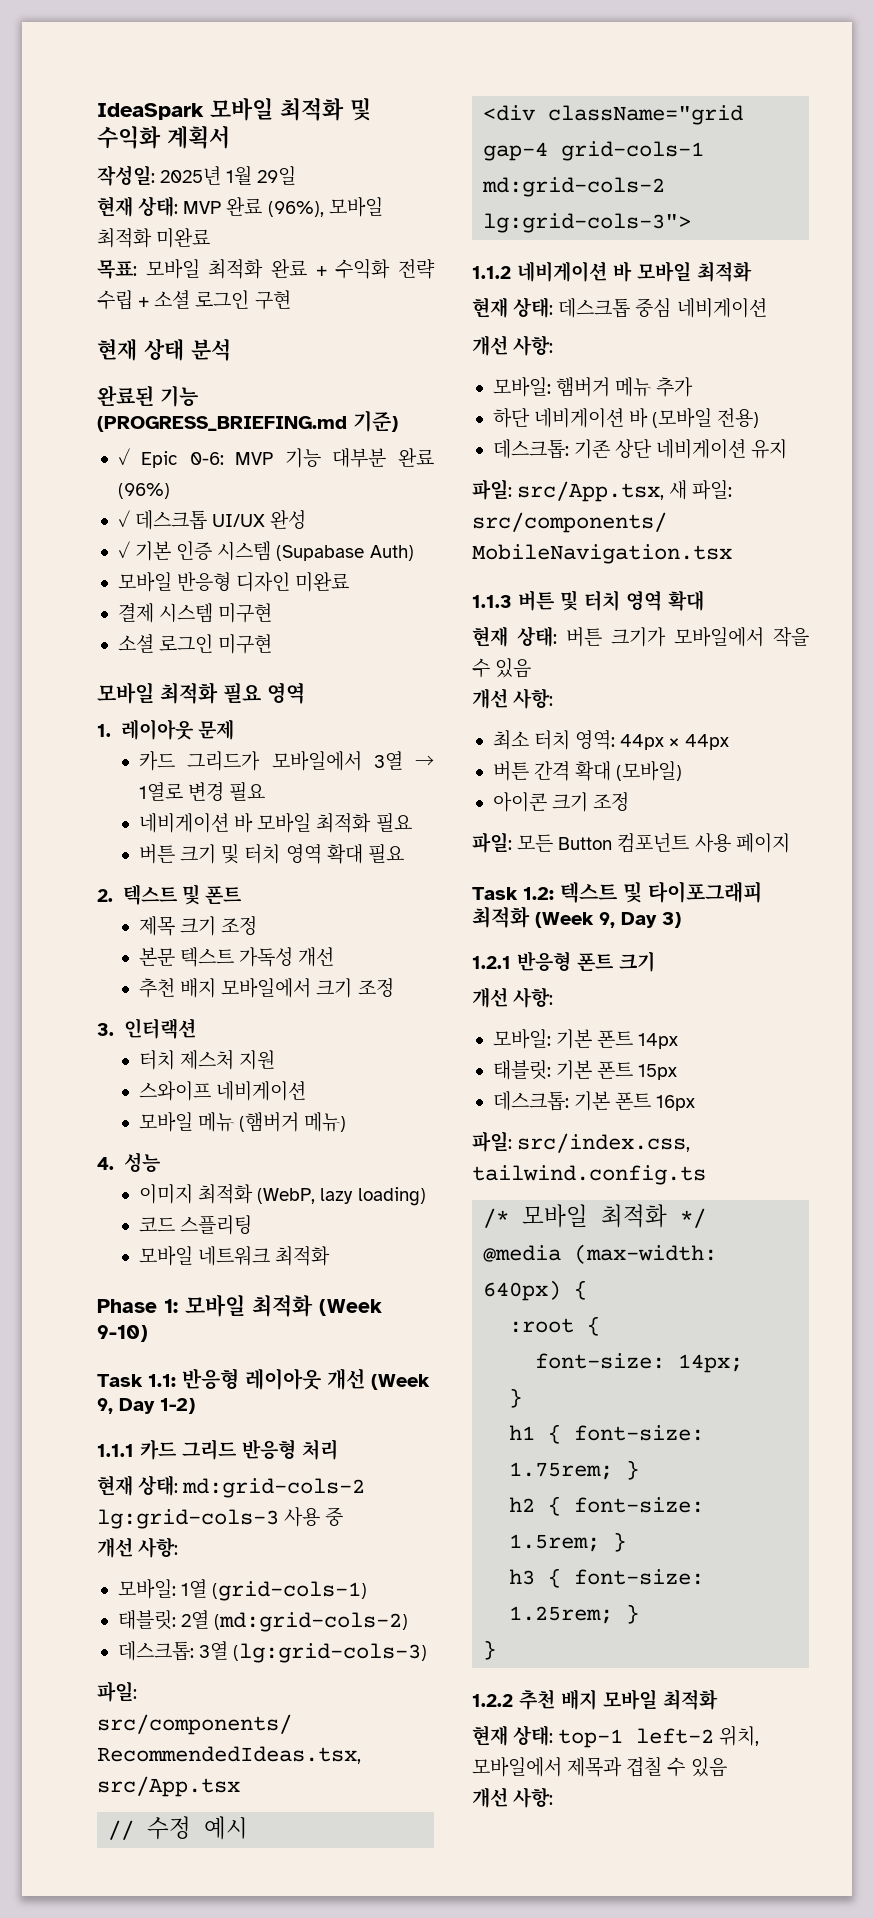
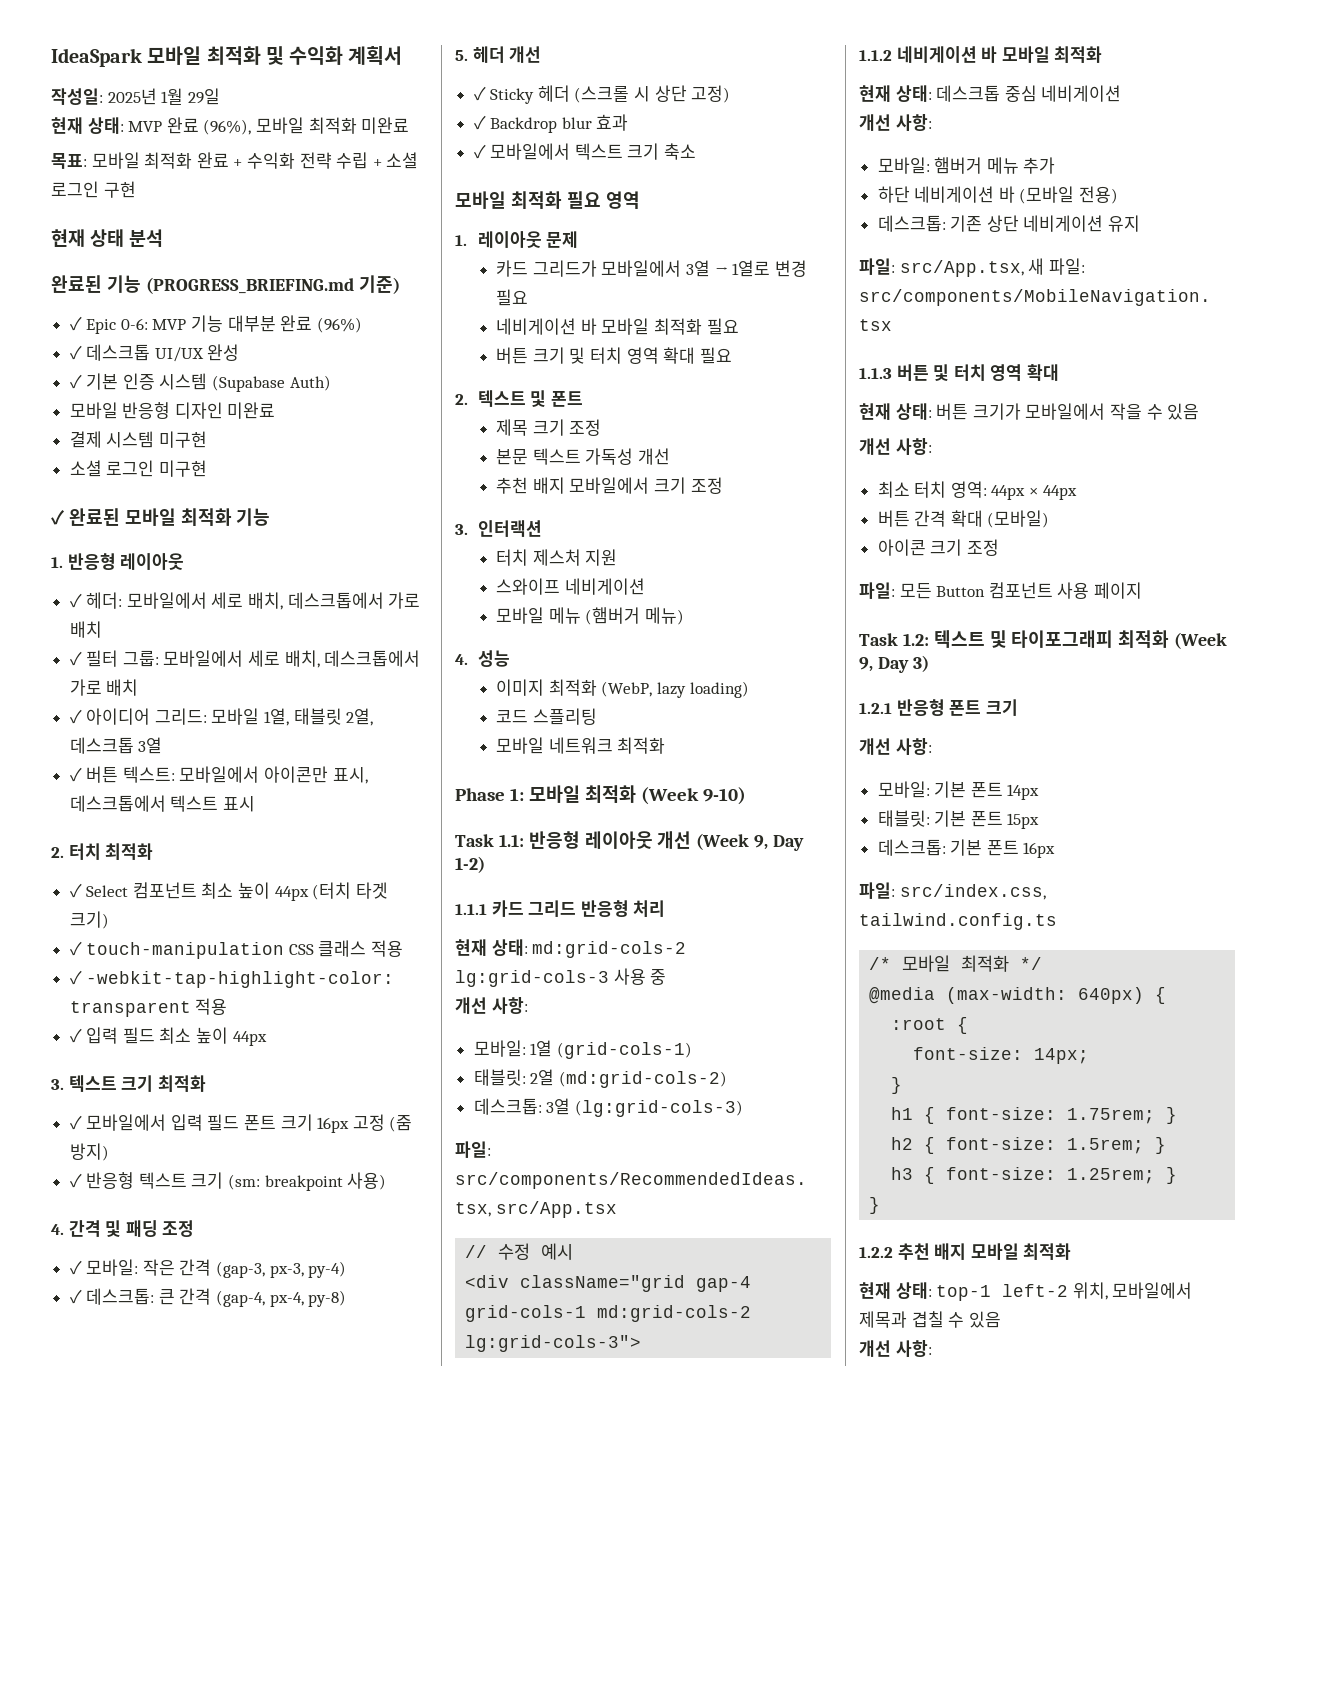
(273, 644) none -> [51,508,271,526] [51,553,185,570] [69,592,421,610] [69,621,102,638] [69,650,421,668] [69,679,139,696] [69,708,374,726] [69,737,163,754] [69,766,368,784] [69,795,255,812] [51,843,154,860] [69,882,388,901] [69,911,109,929] [69,940,404,959] [69,970,395,988] [69,998,228,1017] [69,1027,267,1046] [51,1075,206,1092] [69,1114,413,1133] [69,1143,109,1161] [69,1172,387,1191] [51,1220,195,1237] [69,1259,347,1278] [69,1288,347,1307] [455,46,542,63] [473,85,731,104] [473,114,629,133] [473,143,697,160] // ✓ 완료된 모바일 최적화 기능 // 1. 반응형 레이아웃 // ✓ 헤더: 모바일에서 세로 배치, 데스크톱에서 가로 배치 // ✓ 필터 그룹: 모바일에서 세로 배치, 데스크톱에서 가로 배치 // ✓ 아이디어 그리드: 모바일 1열, 태블릿 2열, 데스크톱 3열 // ✓ 버튼 텍스트: 모바일에서 아이콘만 표시, 데스크톱에서 텍스트 표시 // 2. 터치 최적화 // ✓ Select 컴포넌트 최소 높이 44px (터치 타겟 크기) // ✓ touch-manipulation CSS 클래스 적용 // ✓ -webkit-tap-highlight-color: transparent 적용 // ✓ 입력 필드 최소 높이 44px // 3. 텍스트 크기 최적화 // ✓ 모바일에서 입력 필드 폰트 크기 16px 고정 (줌 방지) // ✓ 반응형 텍스트 크기 (sm: breakpoint 사용) // 4. 간격 및 패딩 조정 // ✓ 모바일: 작은 간격 (gap-3, px-3, py-4) // ✓ 데스크톱: 큰 간격 (gap-4, px-4, py-8) // 5. 헤더 개선 // ✓ Sticky 헤더 (스크롤 시 상단 고정) // ✓ Backdrop blur 효과 // ✓ 모바일에서 텍스트 크기 축소

